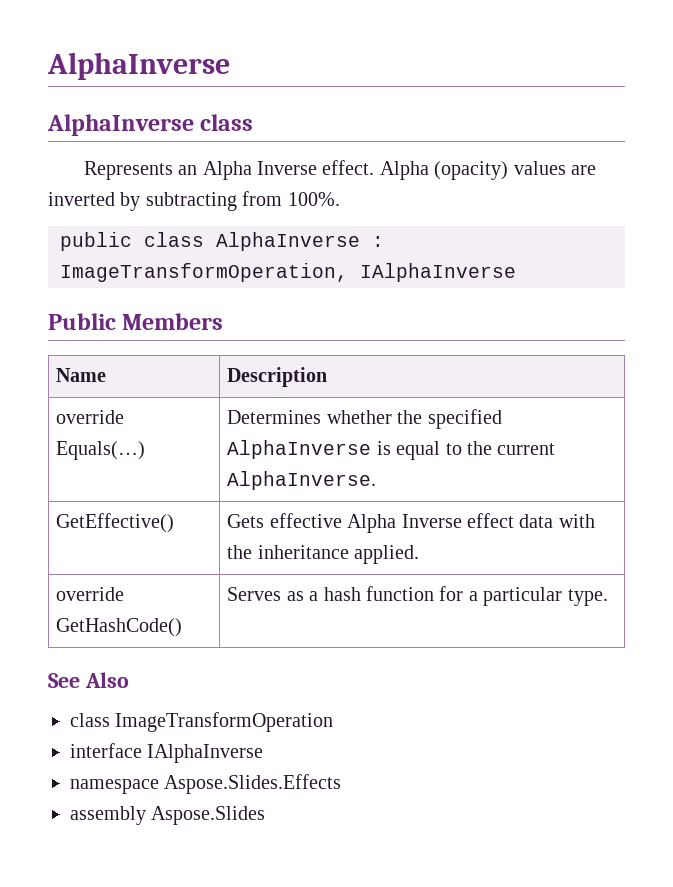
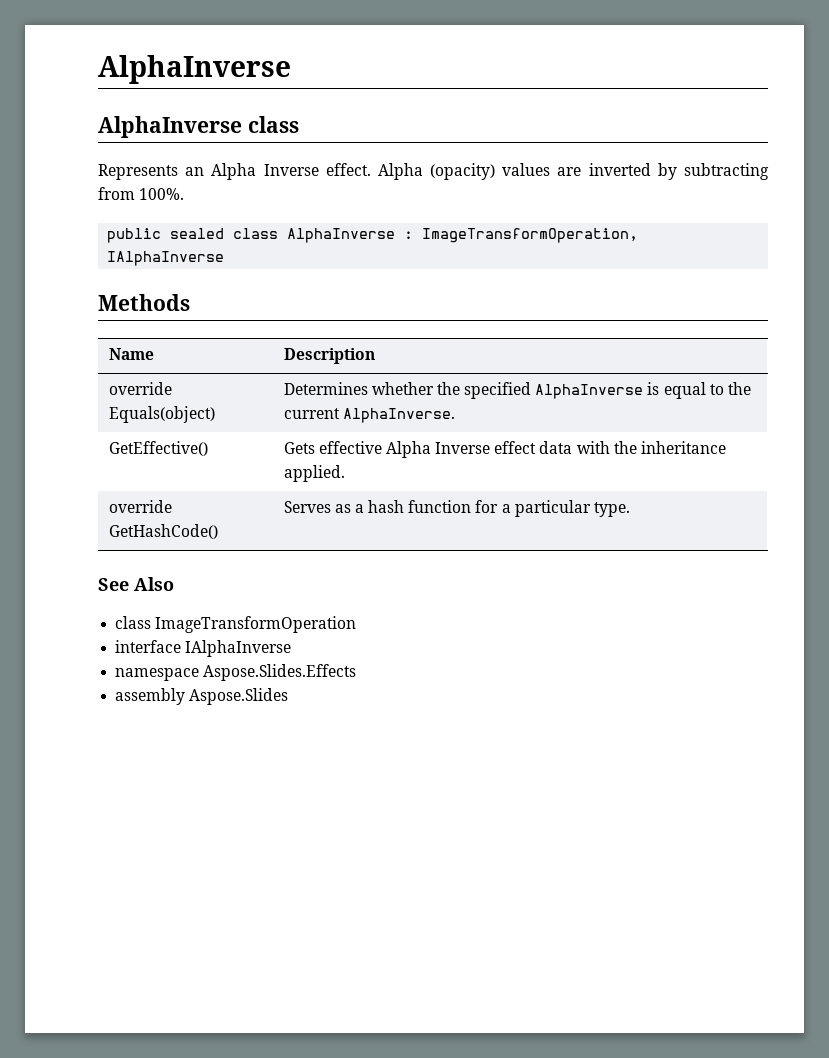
(132, 241) none -> [170,228,225,239] sealed
[48,313,224,330] Public Members -> [98,294,190,311] Methods
[56,441,146,460] Equals(…) -> [108,406,215,423] Equals(object)

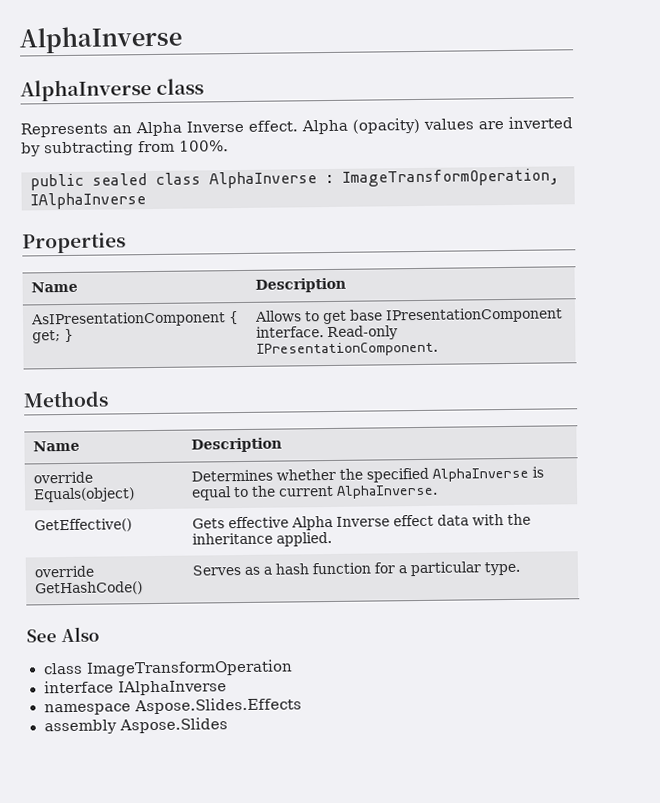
(225, 258) none -> [22,232,126,254] [30,281,78,293] [254,277,346,293] [29,311,239,328] [31,328,74,344] [253,307,563,325] [255,325,398,341] [255,341,438,357] // Properties // Name | Description // AsIPresentationComponent { get; } | Allows to get base IPresentationComponent interface. Read-only IPresentationComponent.

